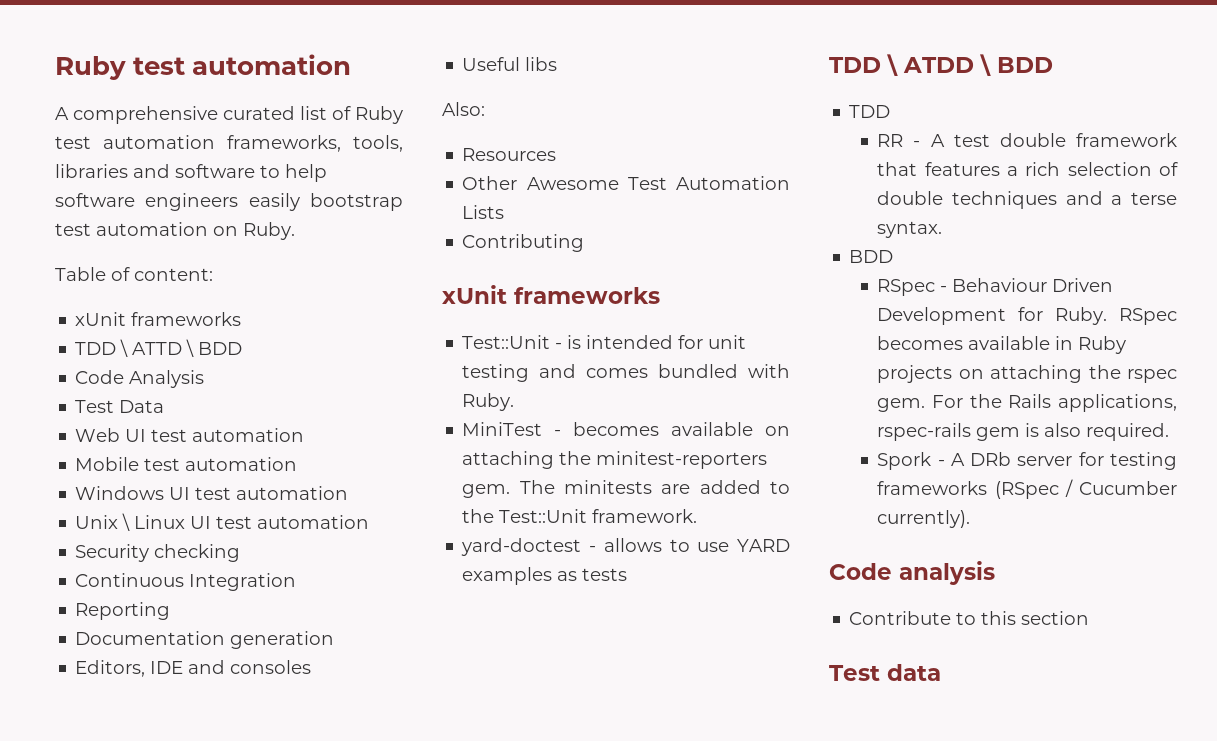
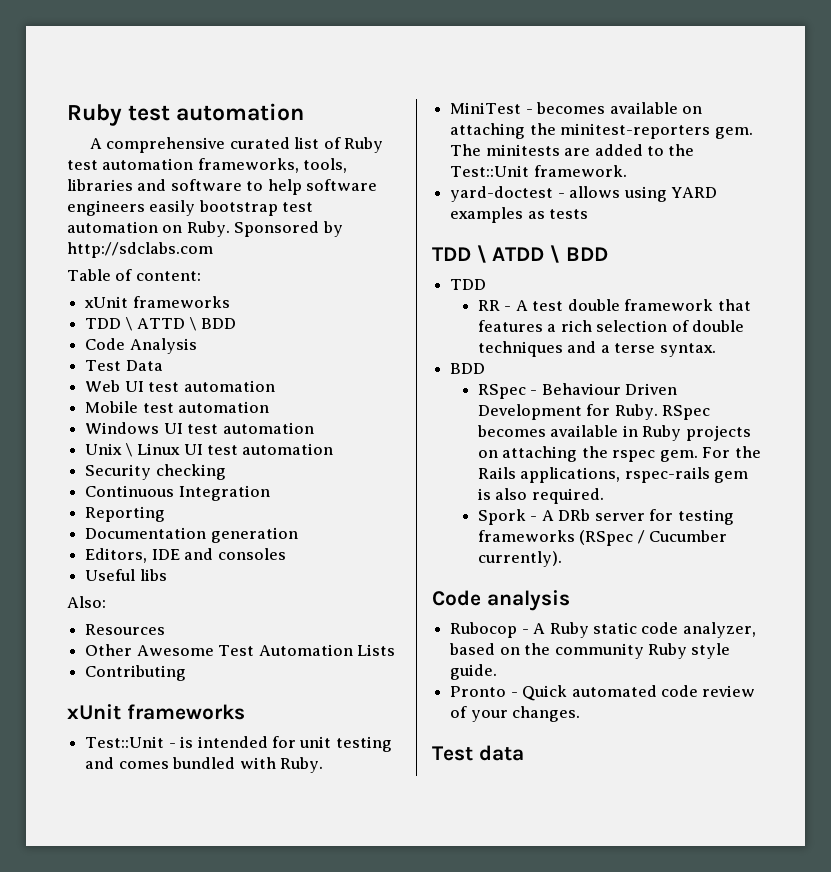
(295, 231) none -> [234,221,343,237] [67,242,213,258] Sponsored by http://sdclabs.com
[669,539,730,552] to use -> [623,186,667,202] using
[849,611,1090,625] Contribute to this section -> [450,622,756,638] [449,643,731,659] [450,664,498,680] [450,685,756,701] [450,706,581,722] Rubocop - A Ruby static code analyzer, based on the community Ruby style guide. // Pronto - Quick automated code review of your changes.

